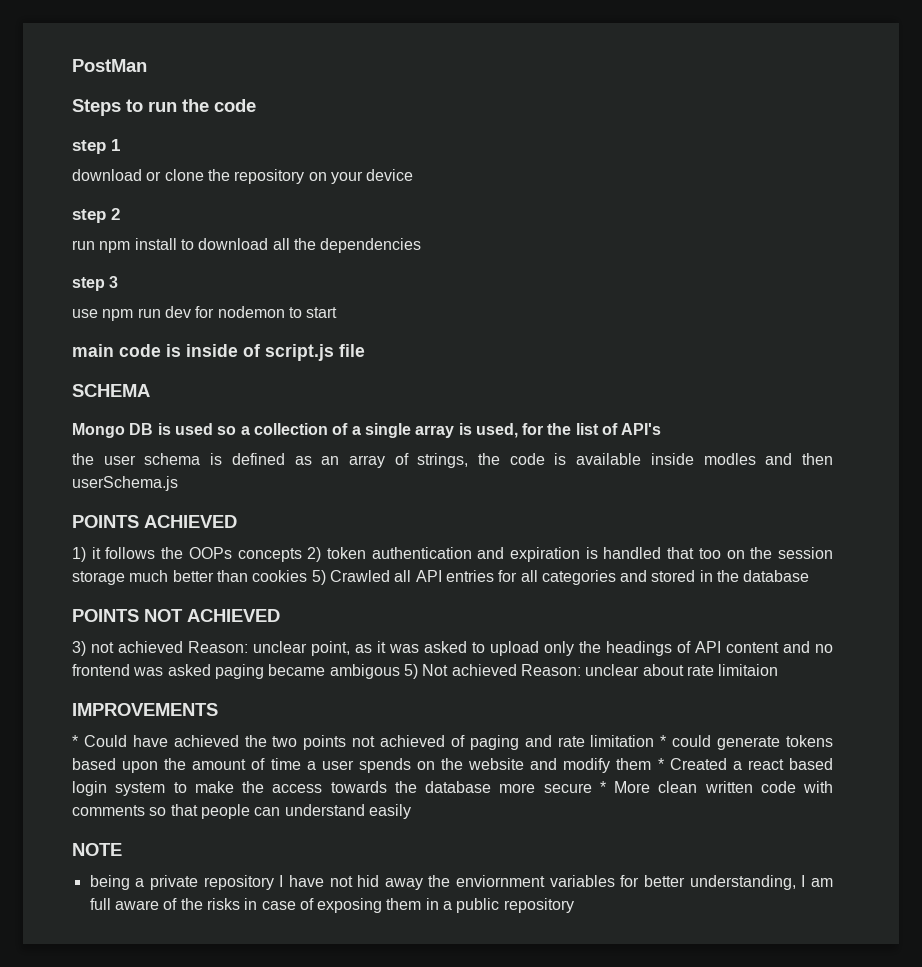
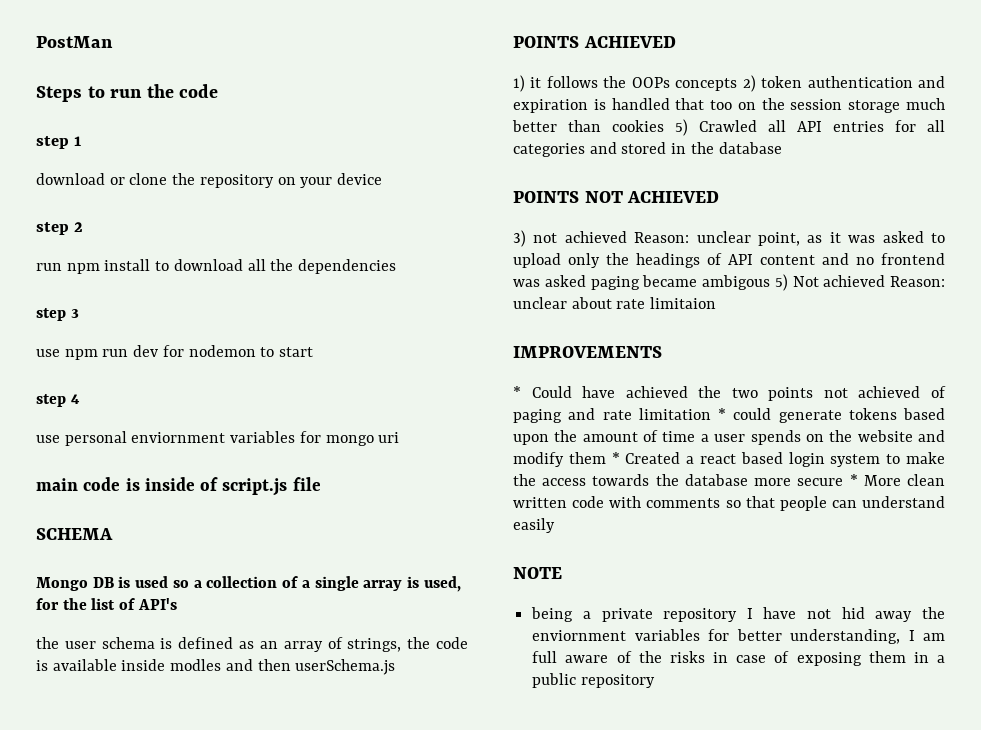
(338, 312) none -> [36,394,80,407] [36,431,400,446] // step 4 // use personal enviornment variables for mongo uri

